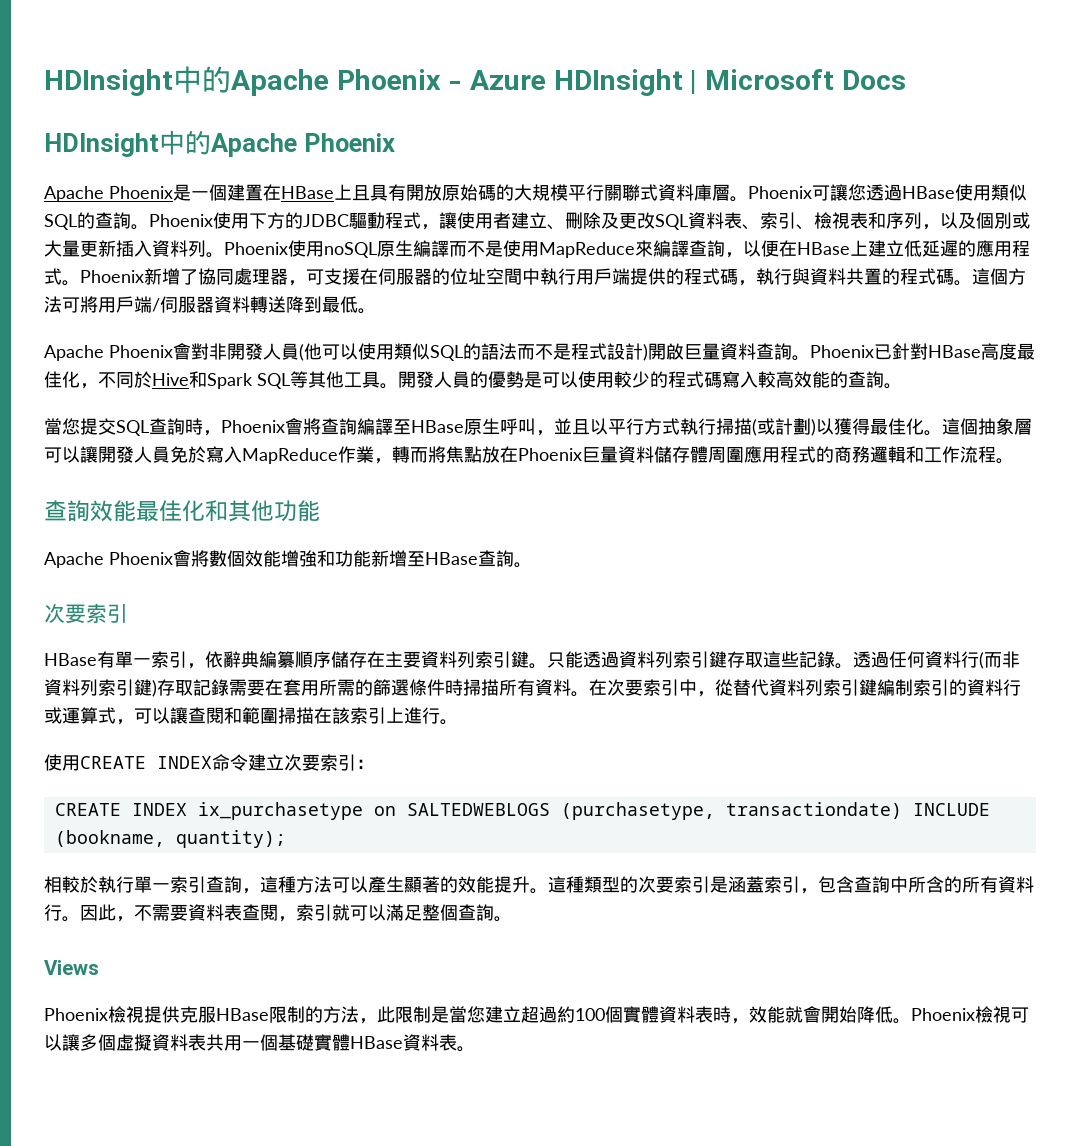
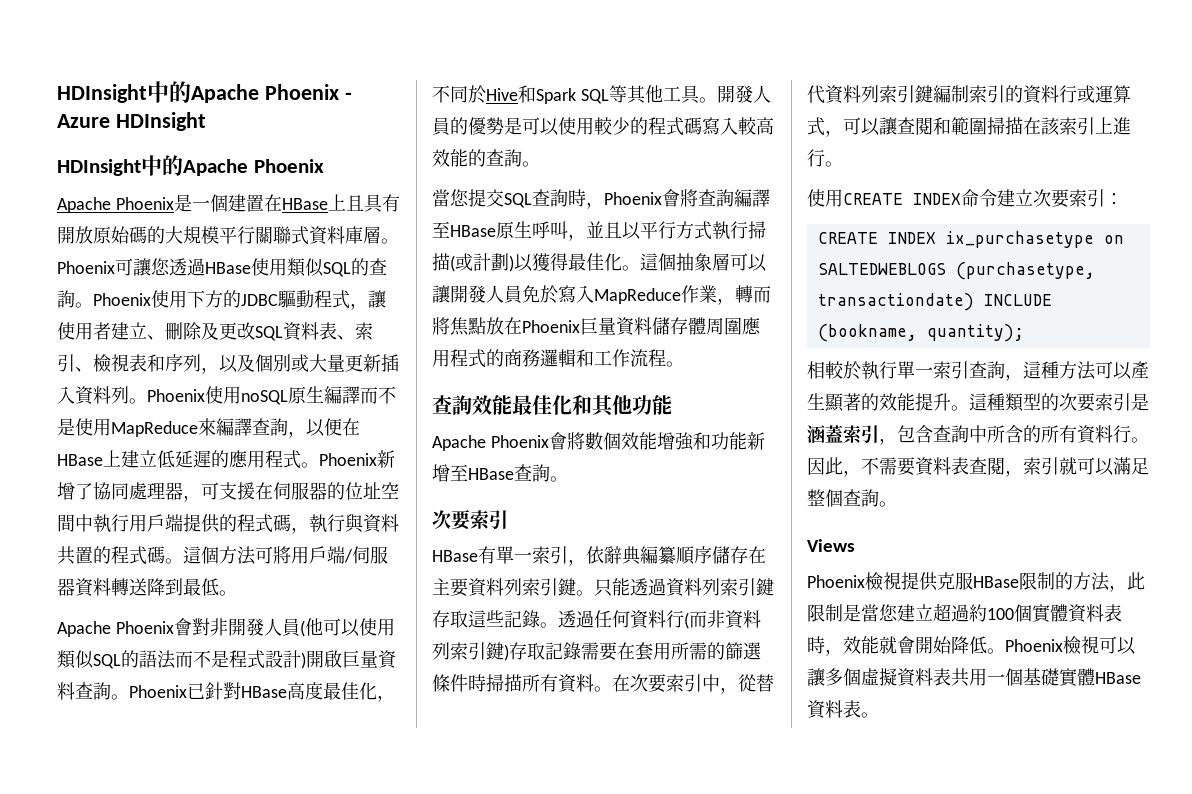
[690,69,906,94] | Microsoft Docs -> (206, 121) none

